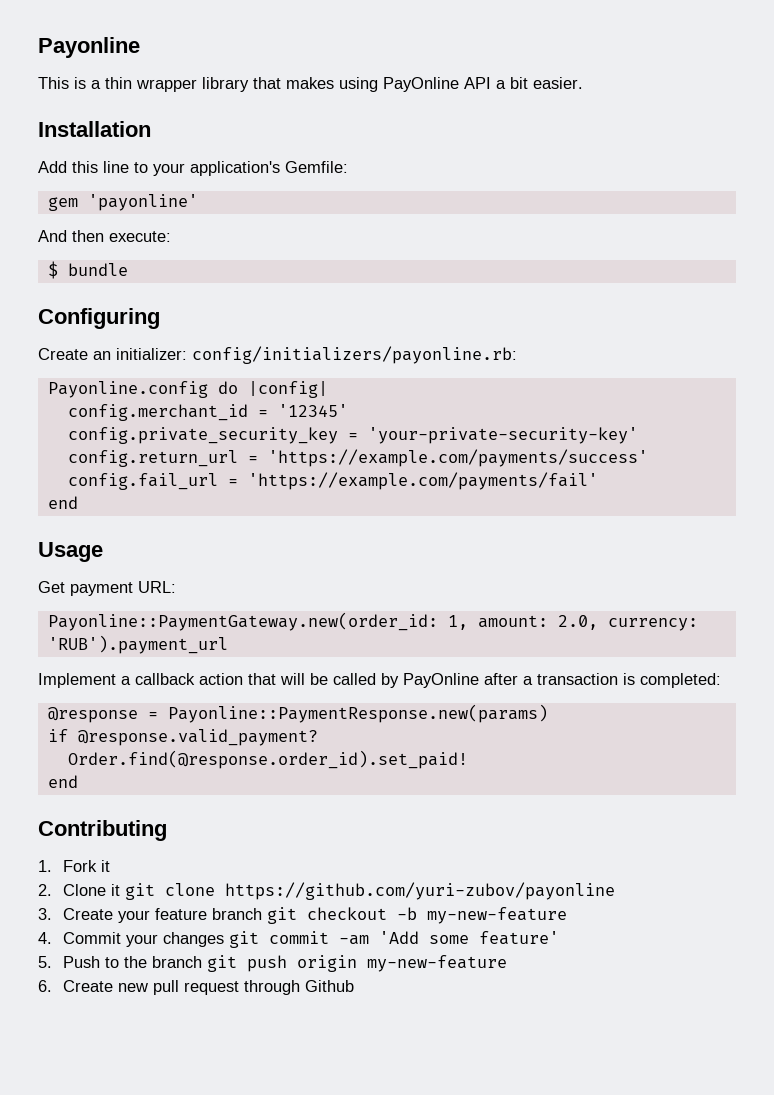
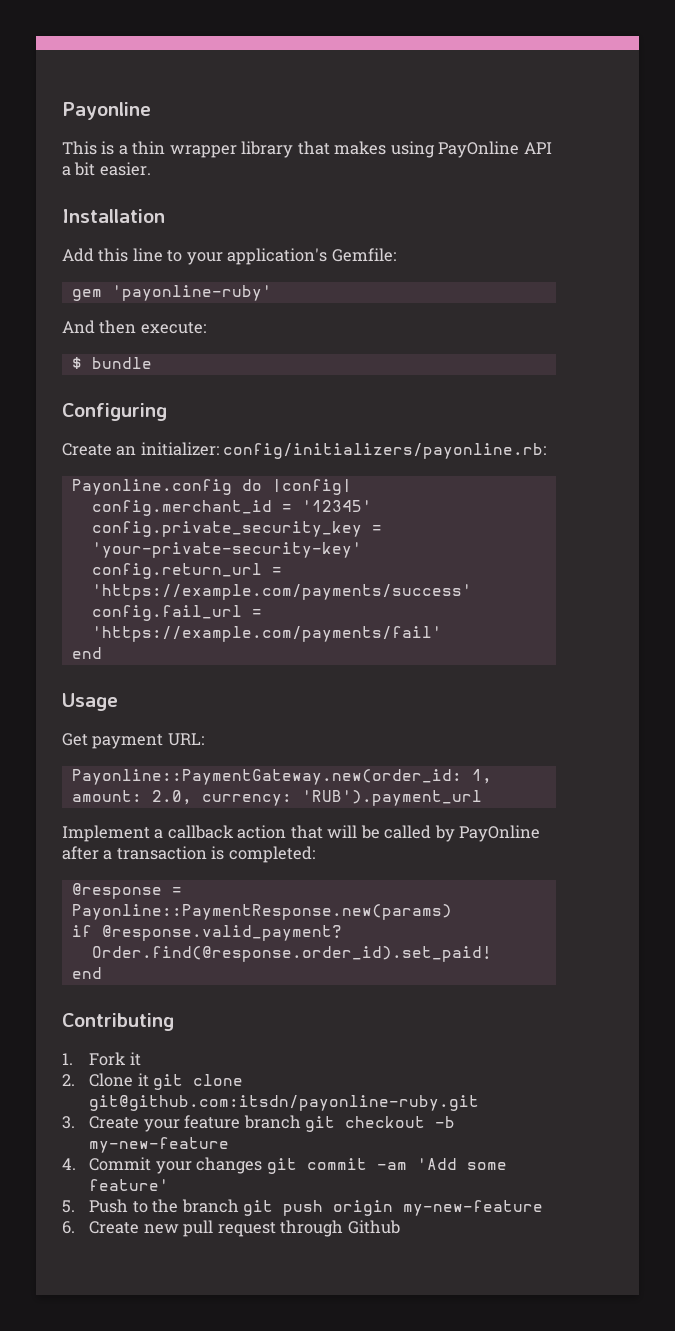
[87,194,198,211] 'payonline' -> [111,285,272,301] 'payonline-ruby'
[224,882,615,900] https://github.com/yuri-zubov/payonline -> [89,1095,480,1111] git@github.com:itsdn/payonline-ruby.git

